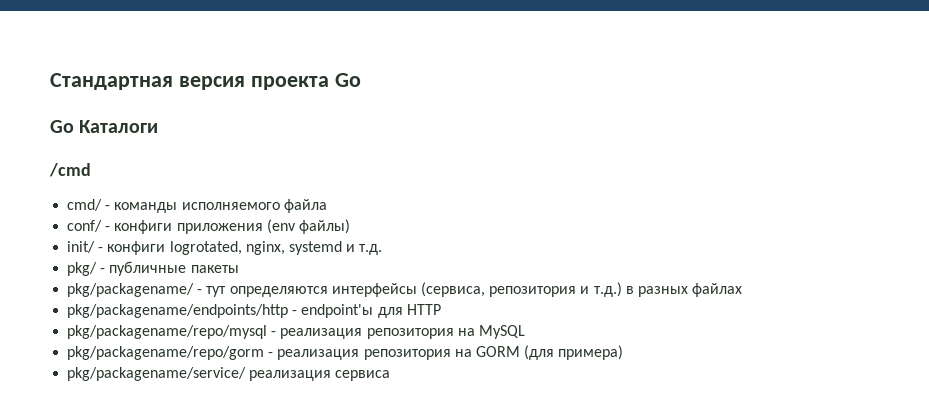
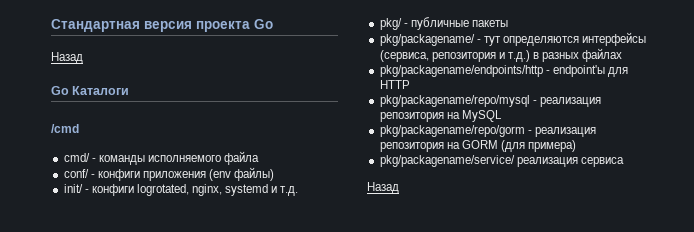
(361, 80) none -> [51,52,83,64] // Назад
(391, 375) none -> [367,182,399,194] // Назад

